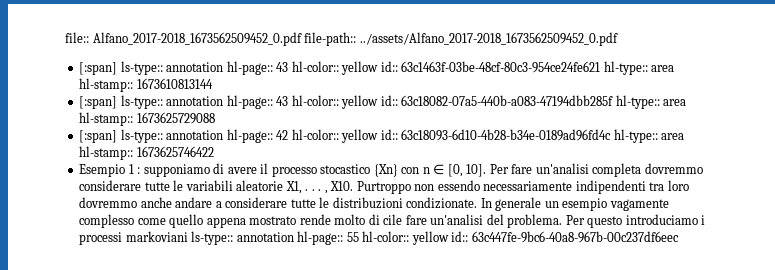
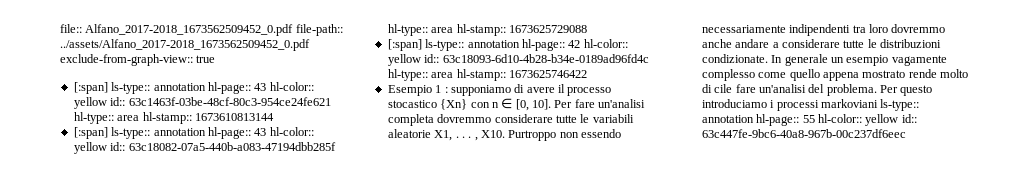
(618, 39) none -> [60,54,216,66] exclude-from-graph-view:: true

